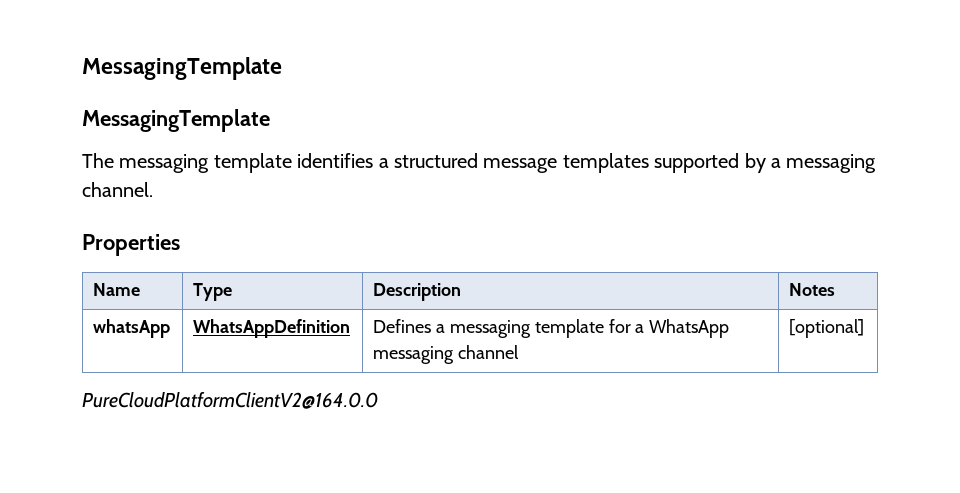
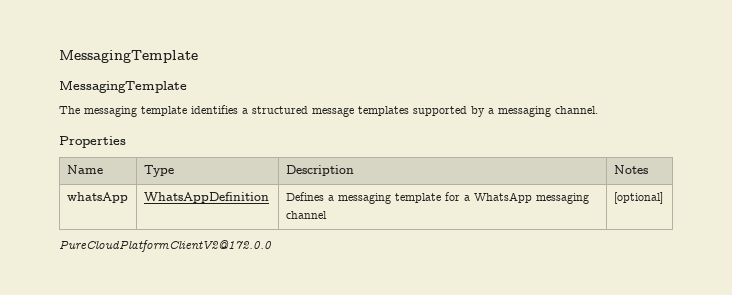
[82,392,378,409] PureCloudPlatformClientV2@164.0.0 -> [59,240,272,252] PureCloudPlatformClientV2@172.0.0

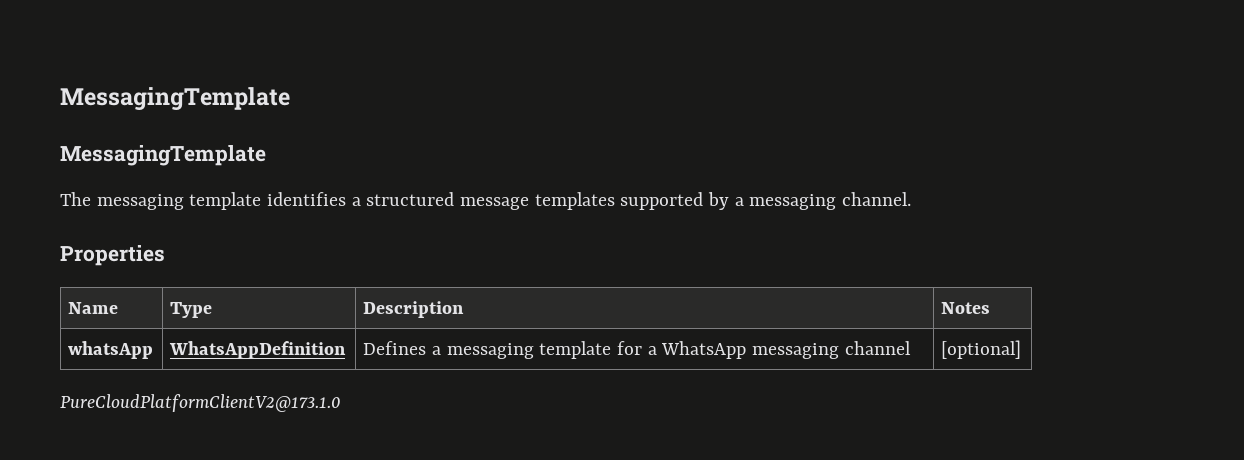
[59,240,272,252] PureCloudPlatformClientV2@172.0.0 -> [60,394,341,412] PureCloudPlatformClientV2@173.1.0

